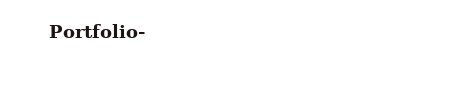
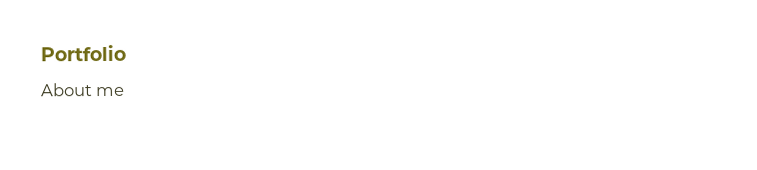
[49,24,145,38] Portfolio- -> [40,44,126,62] [40,83,126,97] Portfolio // About me

